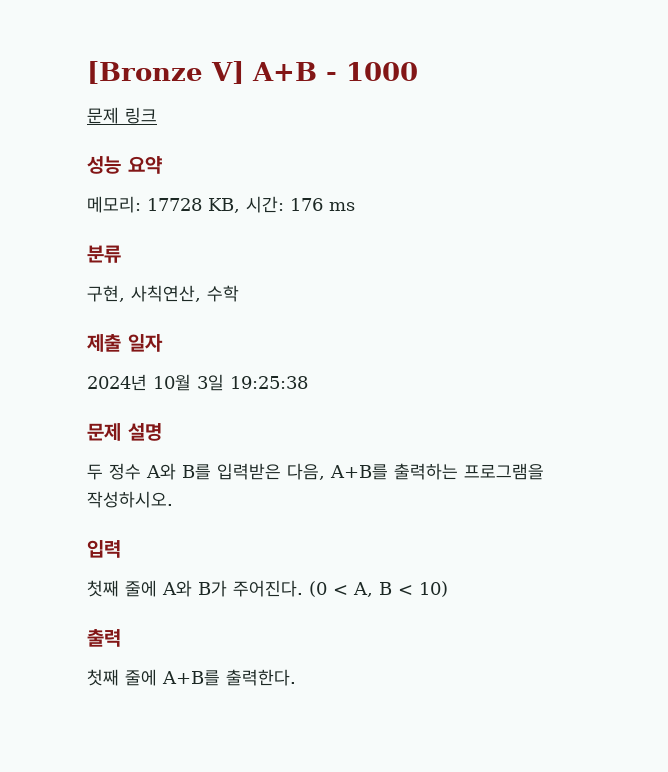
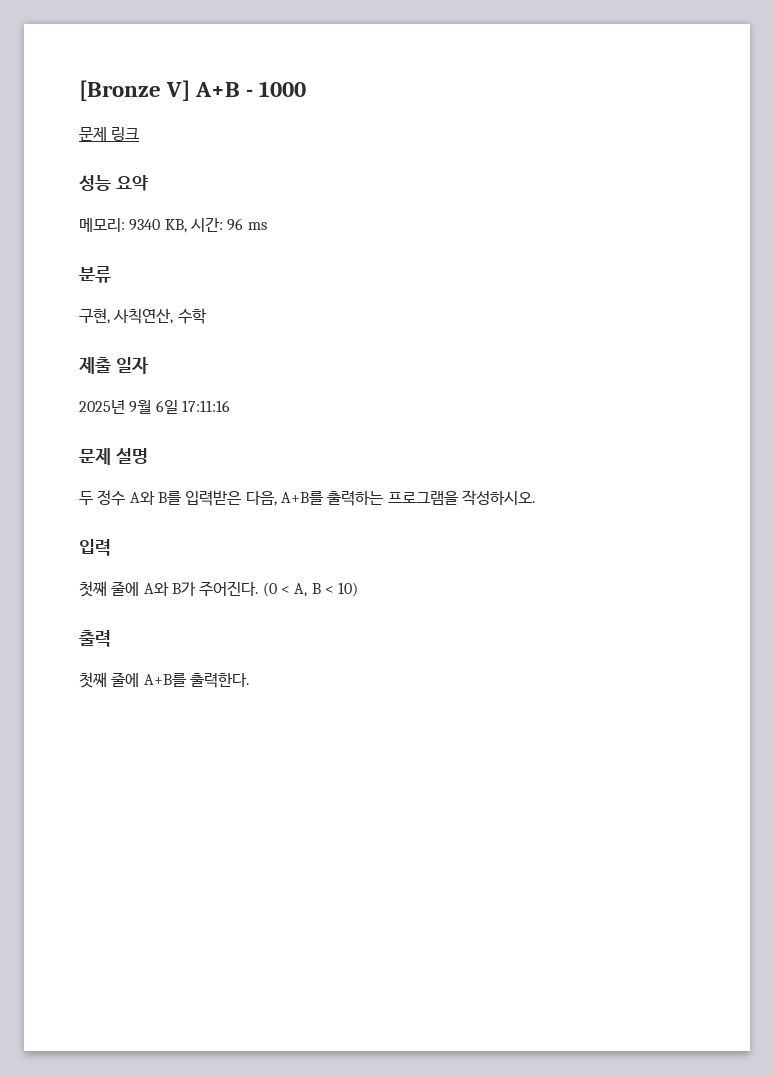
[147,198,202,211] 17728 -> [129,219,161,231] 9340
[290,198,323,211] 176 -> [227,218,244,231] 96
[87,374,308,391] 2024년 10월 3일 19:25:38 -> [79,399,230,414] 2025년 9월 6일 17:11:16

